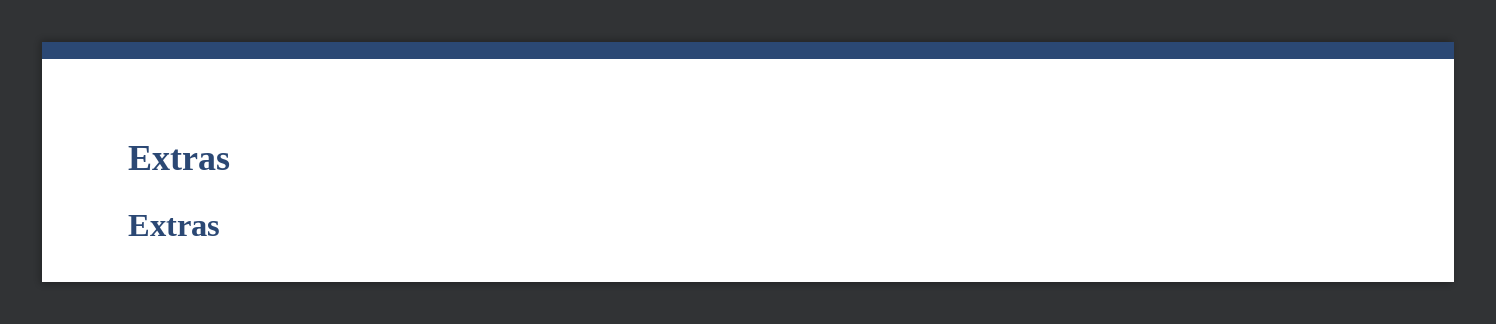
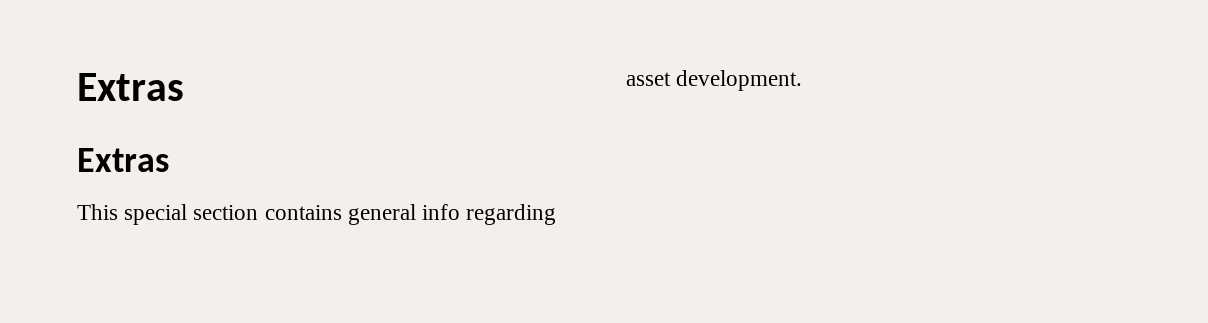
(220, 225) none -> [77,204,557,225] [626,70,803,91] // This special section contains general info regarding asset development.

